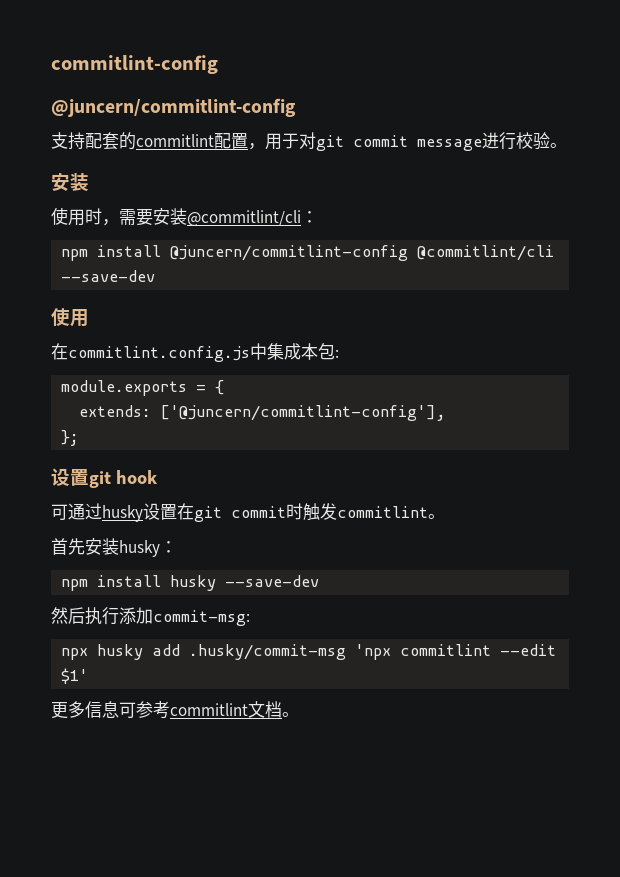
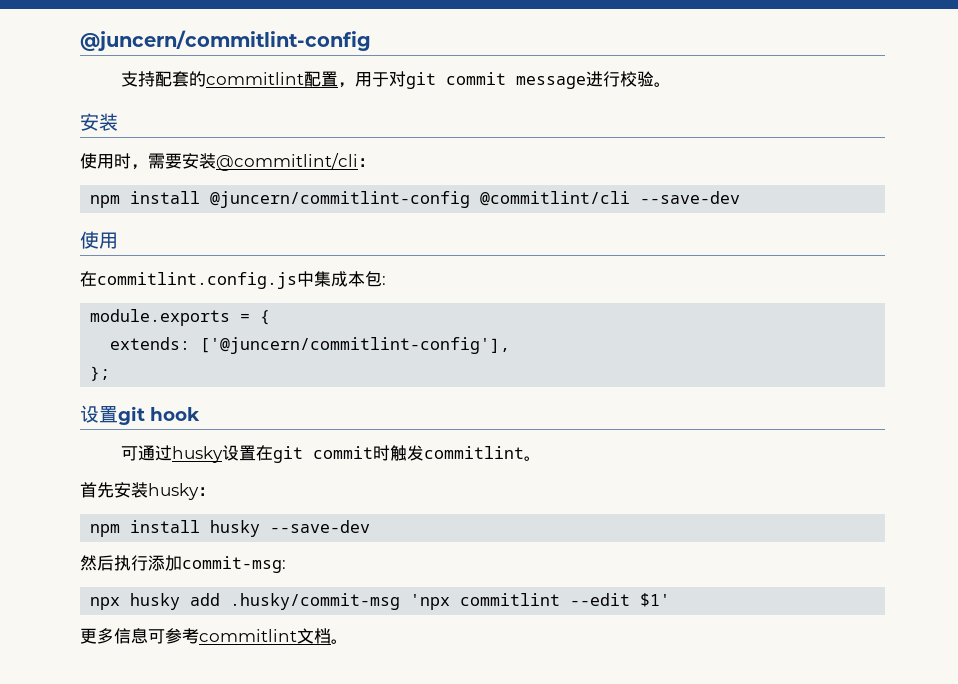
[51,55,218,74] commitlint-config // -> (80, 40) none

